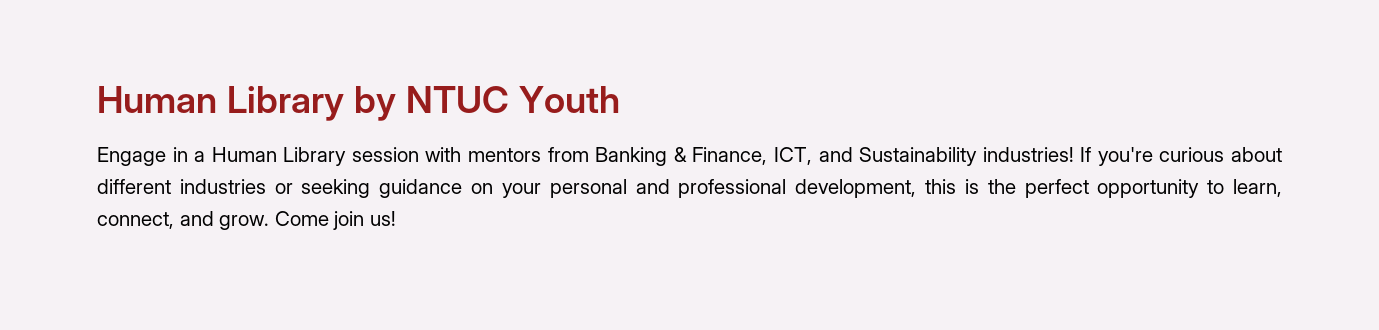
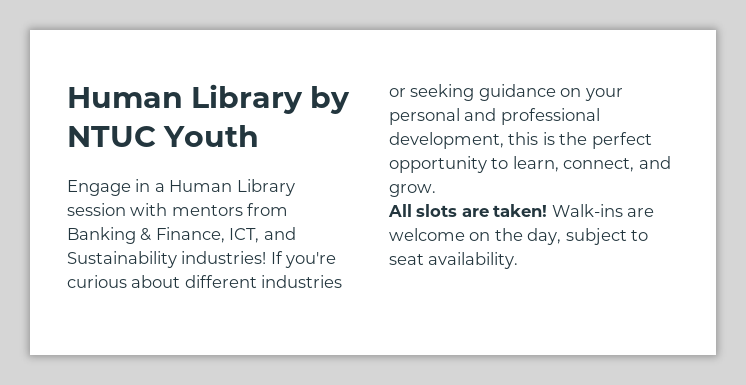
[274,211,396,230] Come join us! -> [388,204,655,217] [389,228,649,245] [389,252,519,269] // All slots are taken! Walk-ins are welcome on the day, subject to seat availability.

